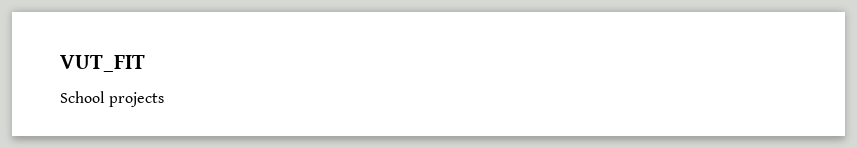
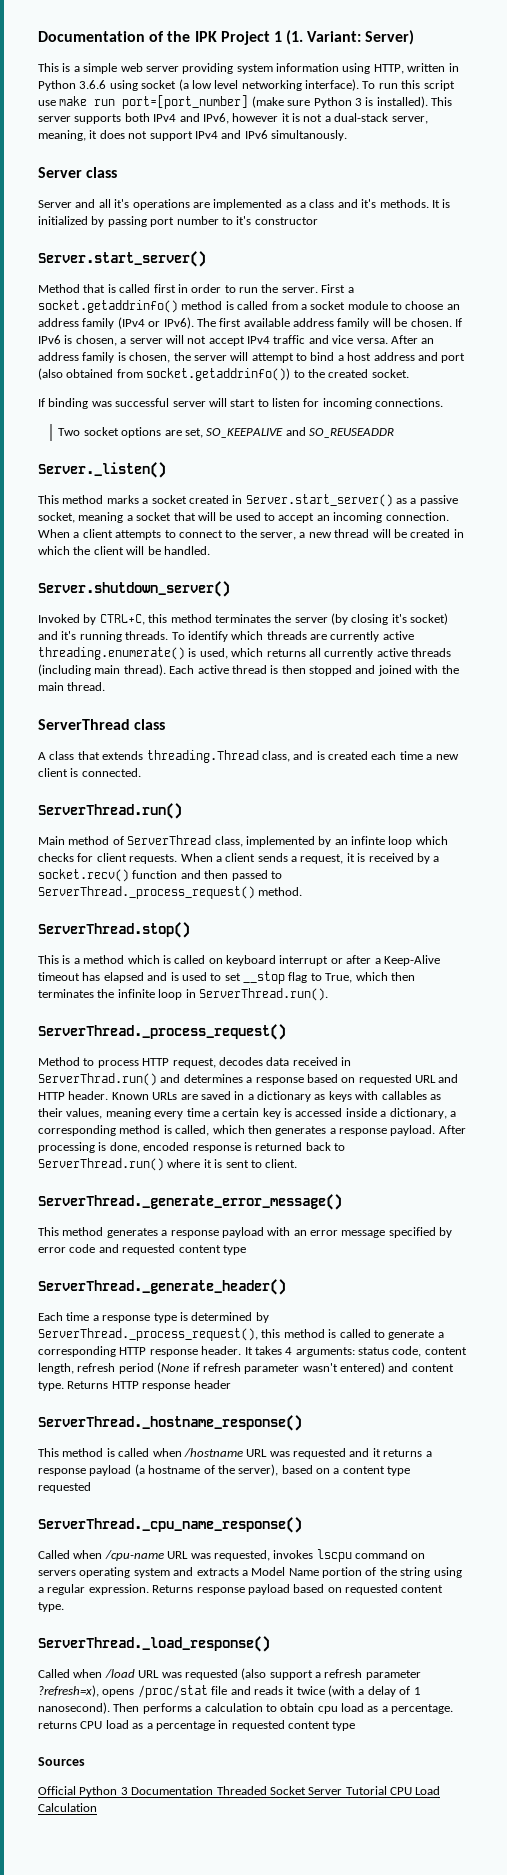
[60,55,145,72] [60,91,165,107] VUT_FIT // School projects -> [38,30,415,45] [38,63,459,74] [38,79,455,91] [38,95,452,109] [38,113,428,124] [38,130,347,141] [38,167,118,178] [38,199,451,210] [38,216,318,227] [38,251,206,267] [38,284,354,293] [38,300,460,313] [38,317,462,329] [38,335,435,346] [38,352,466,363] [38,368,409,381] [38,398,444,409] [58,427,395,438] [38,462,166,478] [38,494,458,507] [38,512,449,523] [38,529,464,540] [38,546,210,555] [38,581,230,597] [38,613,449,625] [38,631,414,642] [38,647,451,660] [38,664,459,676] [38,682,106,691] [38,719,166,730] [38,750,459,763] [38,768,141,777] [38,803,182,819] [38,835,448,847] [38,853,440,864] [38,869,282,882] [38,886,303,899] [38,922,190,938] [38,955,440,966] [38,971,415,984] [38,988,328,1001] [38,1024,286,1040] [38,1057,351,1068] [38,1073,459,1086] [38,1091,441,1102] [38,1108,456,1119] [38,1125,466,1136] [38,1142,345,1153] [38,1158,298,1171] [38,1194,342,1210] [38,1227,453,1238] [38,1244,246,1255] [38,1279,286,1295] [38,1312,269,1323] [38,1328,444,1341] [38,1346,467,1357] [38,1362,454,1374] [38,1380,231,1391] [38,1415,302,1431] [38,1448,432,1459] [38,1464,411,1476] [38,1482,91,1493] [38,1517,302,1533] [38,1549,426,1562] [38,1567,462,1578] [38,1584,444,1595] [38,1602,64,1612] [38,1636,270,1652] [38,1668,421,1680] [38,1685,421,1698] [38,1702,454,1714] [38,1720,356,1731] [38,1757,85,1766] [38,1786,441,1797] [38,1803,97,1812] Documentation of the IPK Project 1 (1. Variant: Server) // This is a simple web server providing system information using HTTP, written in Python 3.6.6 using socket (a low level networking interface). To run this script use make run port=[port_number] (make sure Python 3 is installed). This server supports both IPv4 and IPv6, however it is not a dual-stack server, meaning, it does not support IPv4 and IPv6 simultanously. // Server class // Server and all it's operations are implemented as a class and it's methods. It is initialized by passing port number to it's constructor // Server.start_server() // Method that is called first in order to run the server. First a socket.getaddrinfo() method is called from a socket module to choose an address family (IPv4 or IPv6). The first available address family will be chosen. If IPv6 is chosen, a server will not accept IPv4 traffic and vice versa. After an address family is chosen, the server will attempt to bind a host address and port (also obtained from socket.getaddrinfo()) to the created socket. // If binding was successful server will start to listen for incoming connections. // Two socket options are set, SO_KEEPALIVE and SO_REUSEADDR // Server._listen() // This method marks a socket created in Server.start_server() as a passive socket, meaning a socket that will be used to accept an incoming connection. When a client attempts to connect to the server, a new thread will be created in which the client will be handled. // Server.shutdown_server() // Invoked by CTRL+C, this method terminates the server (by closing it's socket) and it's running threads. To identify which threads are currently active threading.enumerate() is used, which returns all currently active threads (including main thread). Each active thread is then stopped and joined with the main thread. // ServerThread class // A class that extends threading.Thread class, and is created each time a new client is connected. // ServerThread.run() // Main method of ServerThread class, implemented by an infinte loop which checks for client requests. When a client sends a request, it is received by a socket.recv() function and then passed to ServerThread._process_request() method. // ServerThread.stop() // This is a method which is called on keyboard interrupt or after a Keep-Alive timeout has elapsed and is used to set __stop flag to True, which then terminates the infinite loop in ServerThread.run(). // ServerThread._process_request() // Method to process HTTP request, decodes data received in ServerThrad.run() and determines a response based on requested URL and HTTP header. Known URLs are saved in a dictionary as keys with callables as their values, meaning every time a certain key is accessed inside a dictionary, a corresponding method is called, which then generates a response payload. After processing is done, encoded response is returned back to ServerThread.run() where it is sent to client. // ServerThread._generate_error_message() // This method generates a response payload with an error message specified by error code and requested content type // ServerThread._generate_header() // Each time a response type is determined by ServerThread._process_request(), this method is called to generate a corresponding HTTP response header. It takes 4 arguments: status code, content length, refresh period (None if refresh parameter wasn't entered) and content type. Returns HTTP response header // ServerThread._hostname_response() // This method is called when /hostname URL was requested and it returns a response payload (a hostname of the server), based on a content type requested // ServerThread._cpu_name_response() // Called when /cpu-name URL was requested, invokes lscpu command on servers operating system and extracts a Model Name portion of the string using a regular expression. Returns response payload based on requested content type. // ServerThread._load_response() // Called when /load URL was requested (also support a refresh parameter ?refresh=x), opens /proc/stat file and reads it twice (with a delay of 1 nanosecond). Then performs a calculation to obtain cpu load as a percentage. returns CPU load as a percentage in requested content type // Sources // Official Python 3 Documentation Threaded Socket Server Tutorial CPU Load Calculation

